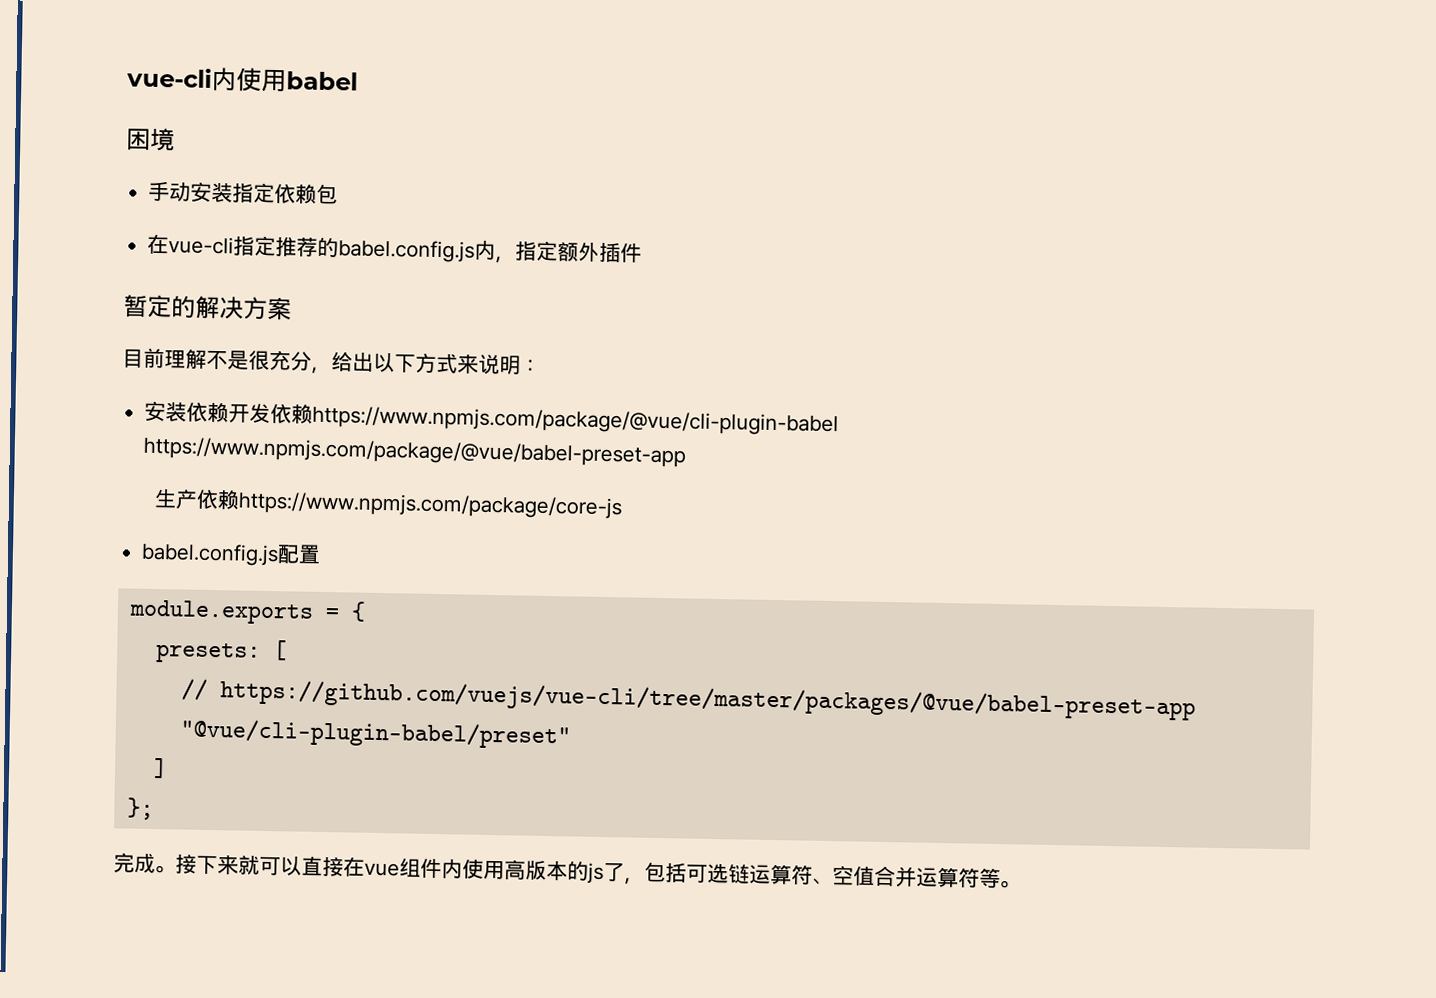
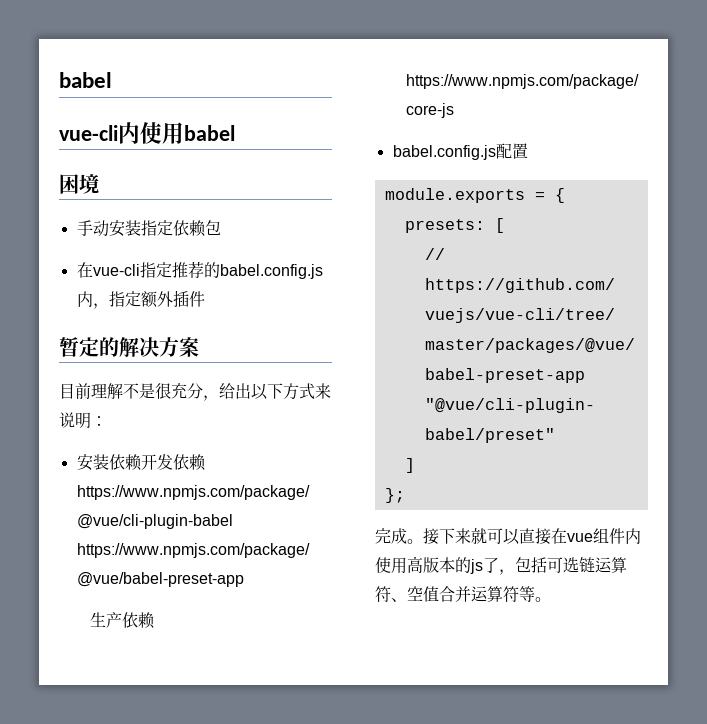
(126, 77) none -> [59,72,112,88] babel //

